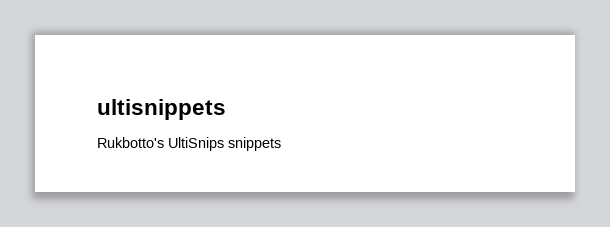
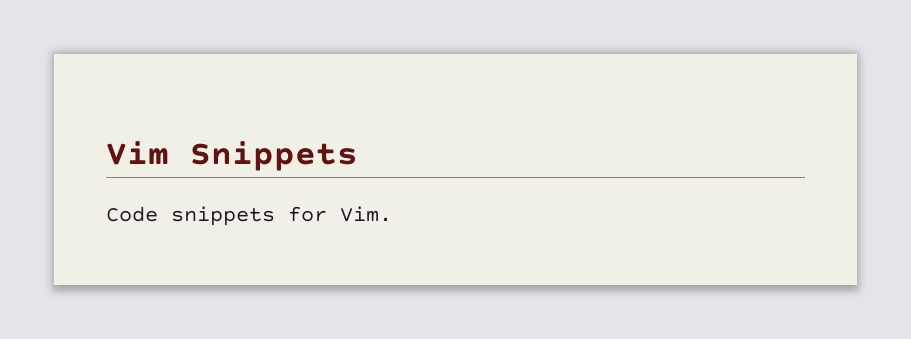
[97,99,226,120] [97,137,281,151] ultisnippets // Rukbotto's UltiSnips snippets -> [106,141,358,171] [106,206,392,226] Vim Snippets // Code snippets for Vim.

